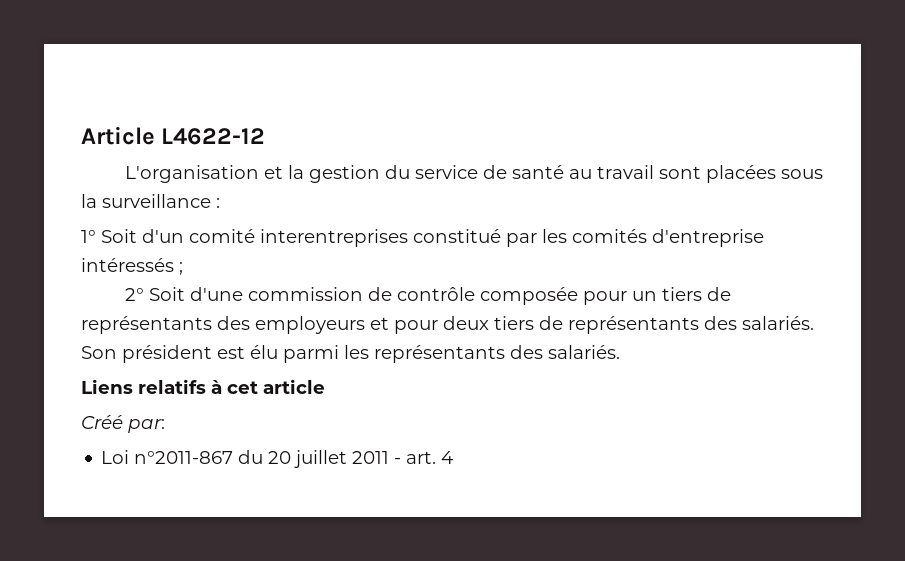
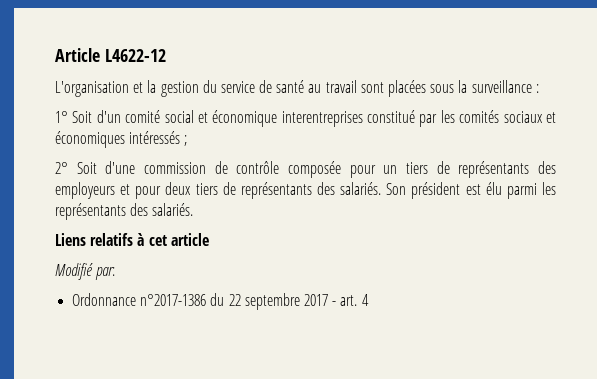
(255, 236) none -> [164,110,278,127] social et économique
[652,229,764,247] d'entreprise -> [503,111,556,123] [55,131,125,148] sociaux et économiques
[81,415,123,429] Créé -> [55,263,93,280] Modifié
[101,450,390,468] Loi n°2011-867 du 20 juillet 2011 -> [72,293,328,310] Ordonnance n°2017-1386 du 22 septembre 2017

